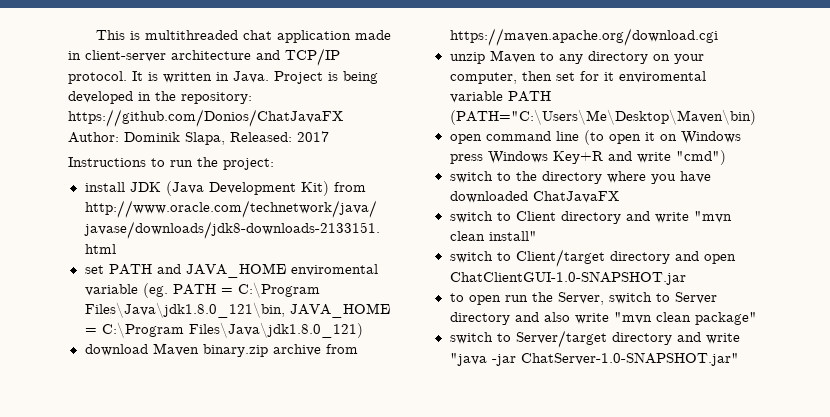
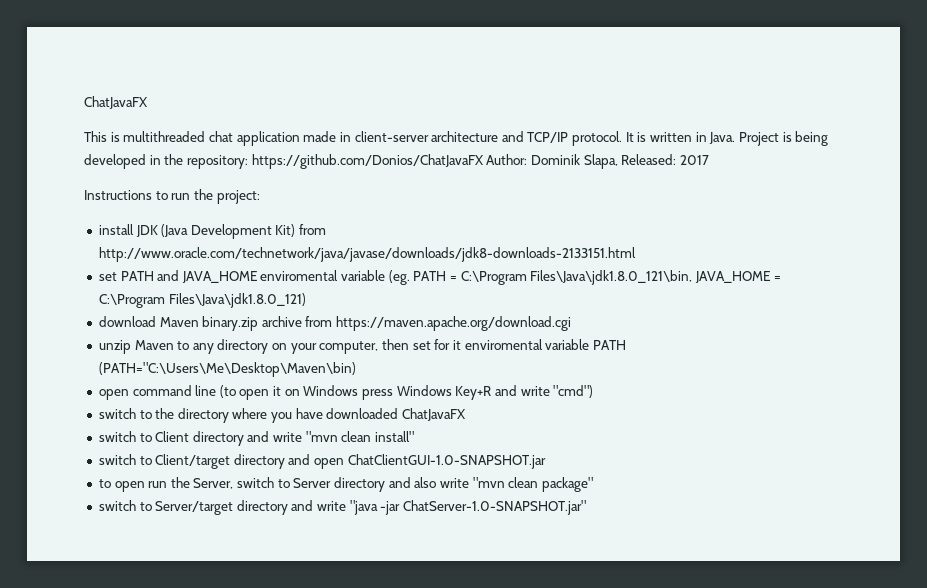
(96, 35) none -> [84,96,148,109] ChatJavaFX //

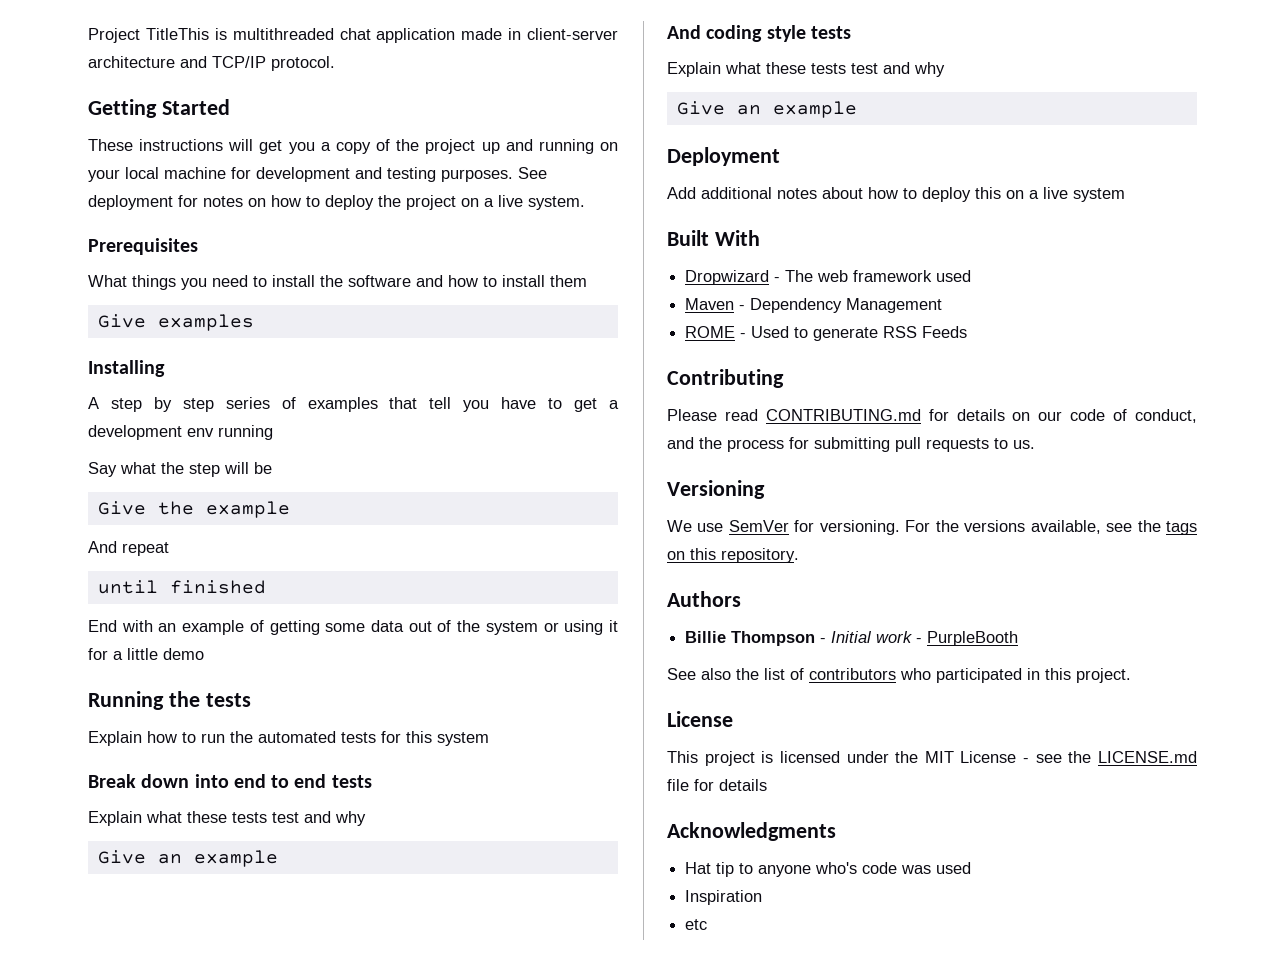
[84,96,148,109] [84,131,107,142] ChatJavaFX // This -> [88,28,209,43] Project TitleThis
[625,131,829,146] [84,154,709,169] [84,189,260,204] [98,224,327,239] [98,247,636,262] [98,270,781,285] [98,293,306,308] [98,316,572,331] [98,339,626,354] [98,362,356,377] [98,385,594,400] [98,408,467,423] [98,431,415,446] [98,454,546,469] [98,477,593,492] [98,500,587,515] It is written in Java. Project is being developed in the repository: https://github.com/Donios/ChatJavaFX Author: Dominik Slapa, Released: 2017 // Instructions to run the project: // install JDK (Java Development Kit) from http://www.oracle.com/technetwork/java/javase/downloads/jdk8-downloads-2133151.html // set PATH and JAVA_HOME enviromental variable (eg. PATH = C:\Program Files\Java\jdk1.8.0_121\bin, JAVA_HOME = C:\Program Files\Java\jdk1.8.0_121) // download Maven binary.zip archive from https://maven.apache.org/download.cgi // unzip Maven to any directory on your computer, then set for it enviromental variable PATH (PATH="C:\Users\Me\Desktop\Maven\bin) // open command line (to open it on Windows press Windows Key+R and write "cmd") // switch to the directory where you have downloaded ChatJavaFX // switch to Client directory and write "mvn clean install" // switch to Client/target directory and open ChatClientGUI-1.0-SNAPSHOT.jar // to open run the Server, switch to Server directory and also write "mvn clean package" // switch to Server/target directory and write "java -jar ChatServer-1.0-SNAPSHOT.jar" -> [88,99,230,118] [88,139,618,154] [88,167,547,182] [88,195,585,210] [88,238,198,255] [88,275,587,290] [97,314,254,331] [88,360,165,377] [88,397,619,412] [88,425,273,440] [88,462,272,477] [97,501,290,518] [88,541,169,556] [97,580,266,594] [88,620,619,635] [88,648,204,660] [88,691,251,710] [88,731,489,746] [88,774,372,788] [88,811,366,826] [97,850,278,867] [667,25,851,42] [667,62,945,77] [676,101,857,118] [667,147,780,166] [667,187,1125,202] [667,230,760,246] [685,270,972,285] [685,298,943,313] [685,326,968,341] [667,369,784,388] [667,409,1198,423] [667,437,1035,452] [667,480,765,499] [667,520,1197,535] [667,548,799,563] [667,591,741,607] [685,631,1019,646] [667,668,1131,683] [667,711,733,727] [667,751,1197,766] [667,779,767,791] [667,822,836,841] [685,862,972,877] [685,890,763,905] [685,919,708,930] // Getting Started // These instructions will get you a copy of the project up and running on your local machine for development and testing purposes. See deployment for notes on how to deploy the project on a live system. // Prerequisites // What things you need to install the software and how to install them // Give examples // Installing // A step by step series of examples that tell you have to get a development env running // Say what the step will be // Give the example // And repeat // until finished // End with an example of getting some data out of the system or using it for a little demo // Running the tests // Explain how to run the automated tests for this system // Break down into end to end tests // Explain what these tests test and why // Give an example // And coding style tests // Explain what these tests test and why // Give an example // Deployment // Add additional notes about how to deploy this on a live system // Built With // Dropwizard - The web framework used // Maven - Dependency Management // ROME - Used to generate RSS Feeds // Contributing // Please read CONTRIBUTING.md for details on our code of conduct, and the process for submitting pull requests to us. // Versioning // We use SemVer for versioning. For the versions available, see the tags on this repository. // Authors // Billie Thompson - Initial work - PurpleBooth // See also the list of contributors who participated in this project. // License // This project is licensed under the MIT License - see the LICENSE.md file for details // Acknowledgments // Hat tip to anyone who's code was used // Inspiration // etc

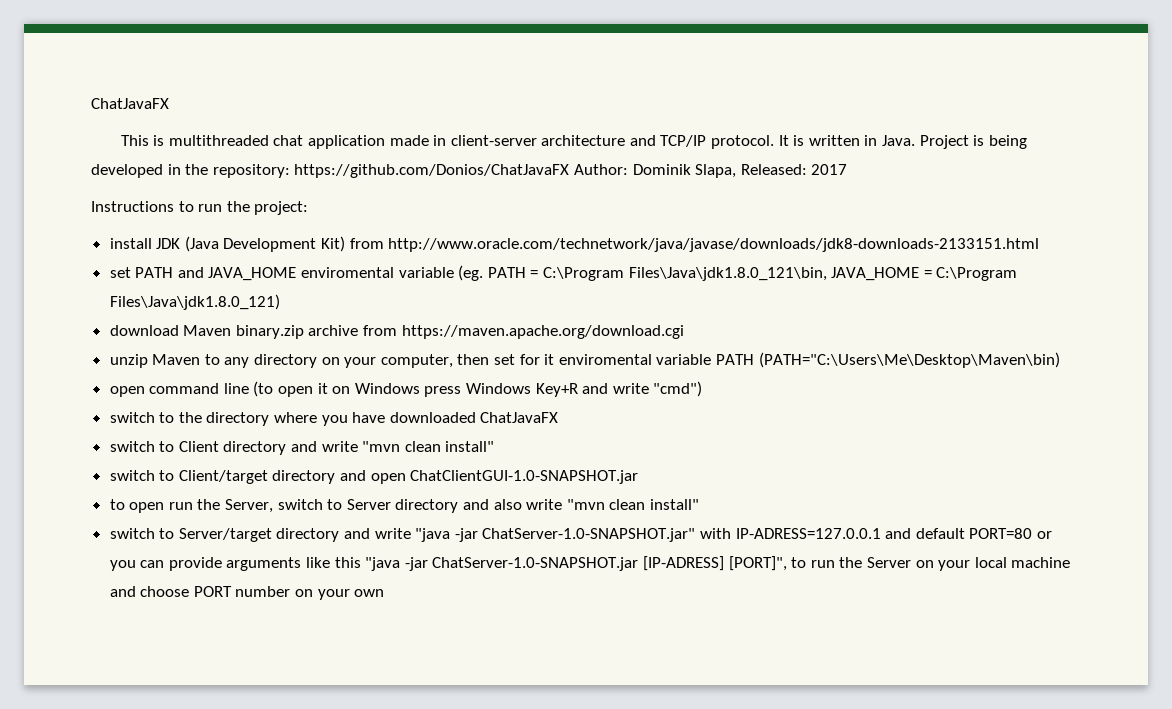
[88,28,209,43] Project TitleThis -> [91,98,169,109] [120,135,149,146] ChatJavaFX // This
[88,99,230,118] [88,139,618,154] [88,167,547,182] [88,195,585,210] [88,238,198,255] [88,275,587,290] [97,314,254,331] [88,360,165,377] [88,397,619,412] [88,425,273,440] [88,462,272,477] [97,501,290,518] [88,541,169,556] [97,580,266,594] [88,620,619,635] [88,648,204,660] [88,691,251,710] [88,731,489,746] [88,774,372,788] [88,811,366,826] [97,850,278,867] [667,25,851,42] [667,62,945,77] [676,101,857,118] [667,147,780,166] [667,187,1125,202] [667,230,760,246] [685,270,972,285] [685,298,943,313] [685,326,968,341] [667,369,784,388] [667,409,1198,423] [667,437,1035,452] [667,480,765,499] [667,520,1197,535] [667,548,799,563] [667,591,741,607] [685,631,1019,646] [667,668,1131,683] [667,711,733,727] [667,751,1197,766] [667,779,767,791] [667,822,836,841] [685,862,972,877] [685,890,763,905] [685,919,708,930] // Getting Started // These instructions will get you a copy of the project up and running on your local machine for development and testing purposes. See deployment for notes on how to deploy the project on a live system. // Prerequisites // What things you need to install the software and how to install them // Give examples // Installing // A step by step series of examples that tell you have to get a development env running // Say what the step will be // Give the example // And repeat // until finished // End with an example of getting some data out of the system or using it for a little demo // Running the tests // Explain how to run the automated tests for this system // Break down into end to end tests // Explain what these tests test and why // Give an example // And coding style tests // Explain what these tests test and why // Give an example // Deployment // Add additional notes about how to deploy this on a live system // Built With // Dropwizard - The web framework used // Maven - Dependency Management // ROME - Used to generate RSS Feeds // Contributing // Please read CONTRIBUTING.md for details on our code of conduct, and the process for submitting pull requests to us. // Versioning // We use SemVer for versioning. For the versions available, see the tags on this repository. // Authors // Billie Thompson - Initial work - PurpleBooth // See also the list of contributors who participated in this project. // License // This project is licensed under the MIT License - see the LICENSE.md file for details // Acknowledgments // Hat tip to anyone who's code was used // Inspiration // etc -> [778,135,1027,149] [91,164,848,178] [91,201,309,215] [109,236,1040,252] [109,265,1018,281] [109,294,280,310] [109,325,684,339] [109,352,1060,368] [109,381,703,397] [109,412,559,426] [109,441,495,455] [109,470,639,484] [109,499,699,513] [109,528,1052,542] [109,556,1071,571] [109,586,385,600] It is written in Java. Project is being developed in the repository: https://github.com/Donios/ChatJavaFX Author: Dominik Slapa, Released: 2017 // Instructions to run the project: // install JDK (Java Development Kit) from http://www.oracle.com/technetwork/java/javase/downloads/jdk8-downloads-2133151.html // set PATH and JAVA_HOME enviromental variable (eg. PATH = C:\Program Files\Java\jdk1.8.0_121\bin, JAVA_HOME = C:\Program Files\Java\jdk1.8.0_121) // download Maven binary.zip archive from https://maven.apache.org/download.cgi // unzip Maven to any directory on your computer, then set for it enviromental variable PATH (PATH="C:\Users\Me\Desktop\Maven\bin) // open command line (to open it on Windows press Windows Key+R and write "cmd") // switch to the directory where you have downloaded ChatJavaFX // switch to Client directory and write "mvn clean install" // switch to Client/target directory and open ChatClientGUI-1.0-SNAPSHOT.jar // to open run the Server, switch to Server directory and also write "mvn clean install" // switch to Server/target directory and write "java -jar ChatServer-1.0-SNAPSHOT.jar" with IP-ADRESS=127.0.0.1 and default PORT=80 or you can provide arguments like this "java -jar ChatServer-1.0-SNAPSHOT.jar [IP-ADRESS] [PORT]", to run the Server on your local machine and choose PORT number on your own

